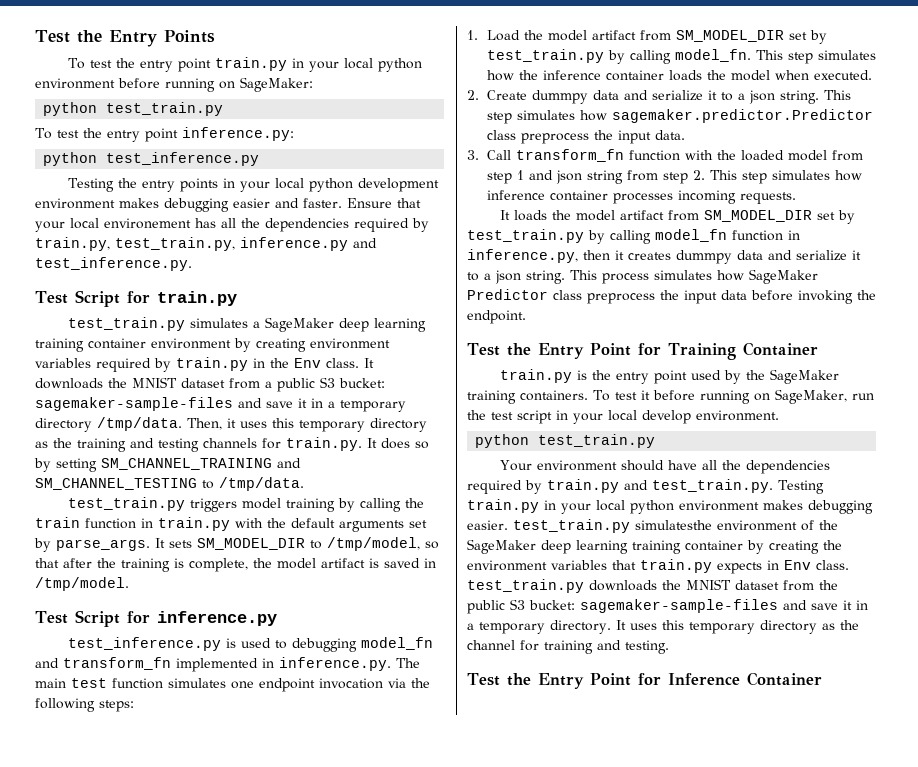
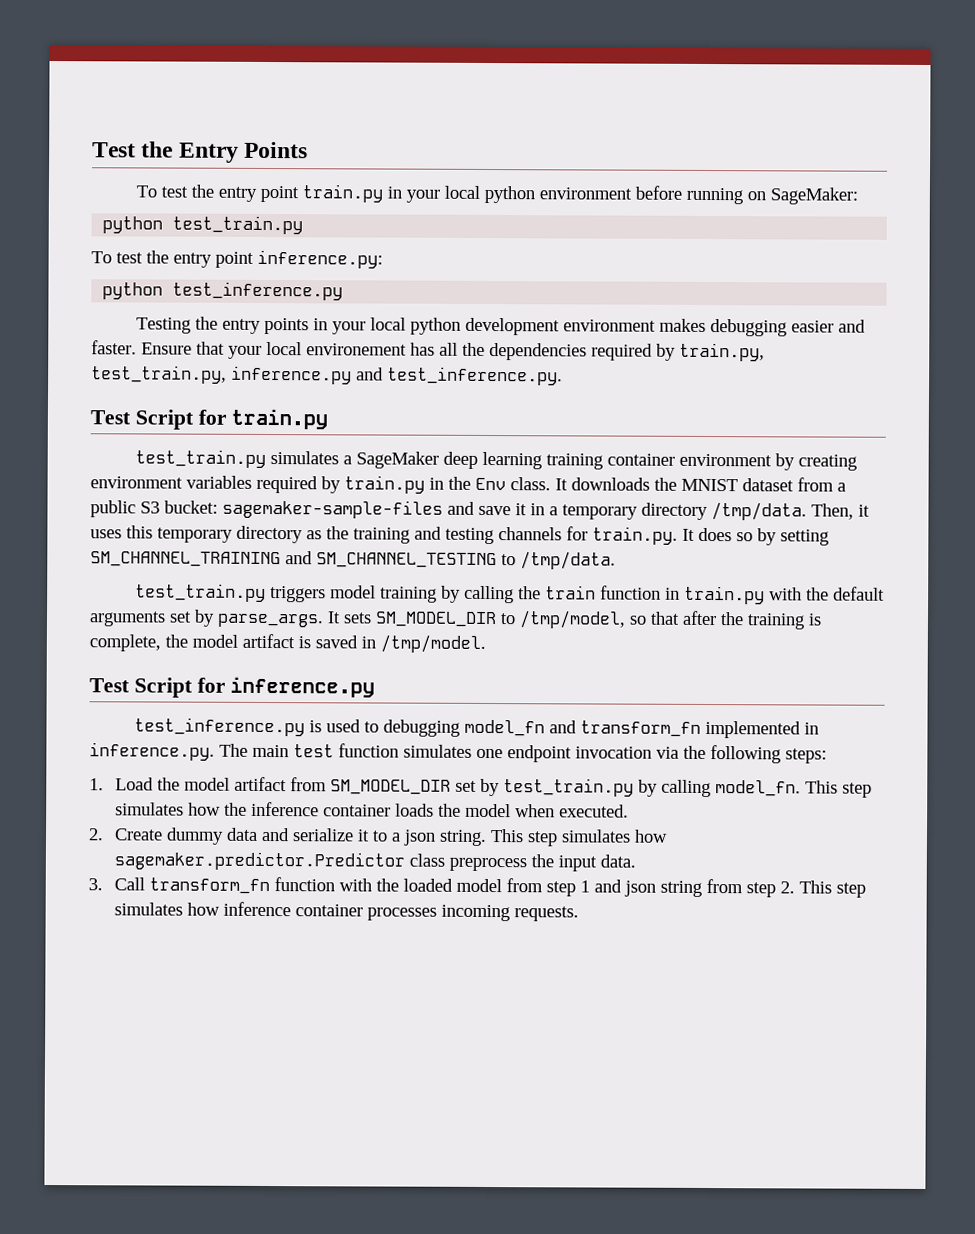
[531,90,588,104] dummpy -> [165,827,224,845] dummy
[500,210,856,224] [467,229,800,244] [467,249,861,264] [467,269,818,284] [467,289,876,304] [467,310,526,324] [467,342,818,360] [500,369,840,384] [467,389,874,404] [467,410,779,424] [475,434,656,448] [500,460,831,474] [467,479,824,494] [467,499,873,514] [467,519,838,533] [467,539,842,554] [467,559,849,574] [467,579,838,593] [467,599,868,614] [467,620,859,634] [467,640,669,654] [467,672,822,689] // It loads the model artifact from SM_MODEL_DIR set by test_train.py by calling model_fn function in inference.py, then it creates dummpy data and serialize it to a json string. This process simulates how SageMaker Predictor class preprocess the input data before invoking the endpoint. // Test the Entry Point for Training Container // train.py is the entry point used by the SageMaker training containers. To test it before running on SageMaker, run the test script in your local develop environment. // python test_train.py // Your environment should have all the dependencies required by train.py and test_train.py. Testing train.py in your local python environment makes debugging easier. test_train.py simulatesthe environment of the SageMaker deep learning training container by creating the environment variables that train.py expects in Env class. test_train.py downloads the MNIST dataset from the public S3 bucket: sagemaker-sample-files and save it in a temporary directory. It uses this temporary directory as the channel for training and testing. // Test the Entry Point for Inference Container -> (579, 914) none

